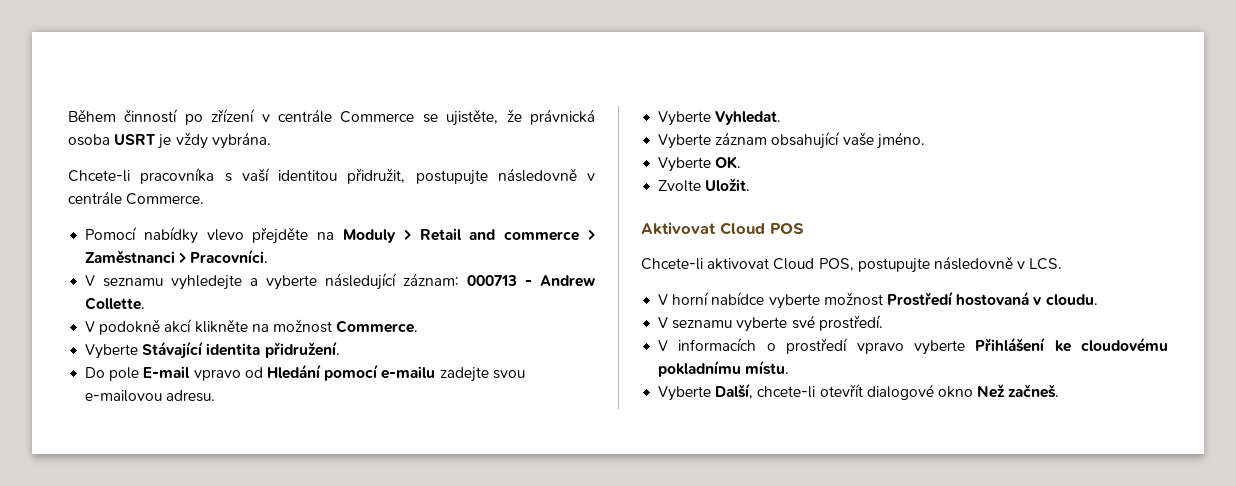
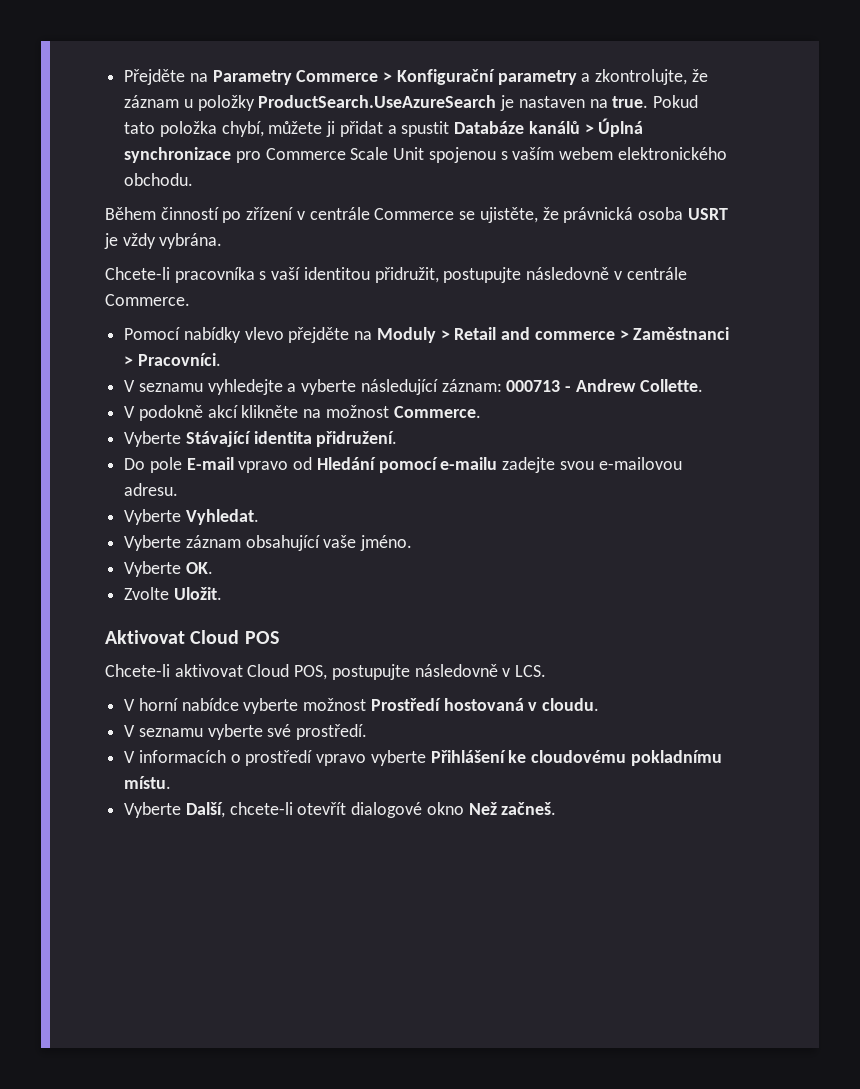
(68, 115) none -> [124,69,708,85] [124,95,699,111] [124,118,644,137] [124,147,727,163] [124,173,194,186] Přejděte na Parametry Commerce > Konfigurační parametry a zkontrolujte, že záznam u položky ProductSearch.UseAzureSearch je nastaven na true. Pokud tato položka chybí, můžete ji přidat a spustit Databáze kanálů > Úplná synchronizace pro Commerce Scale Unit spojenou s vaším webem elektronického obchodu. //

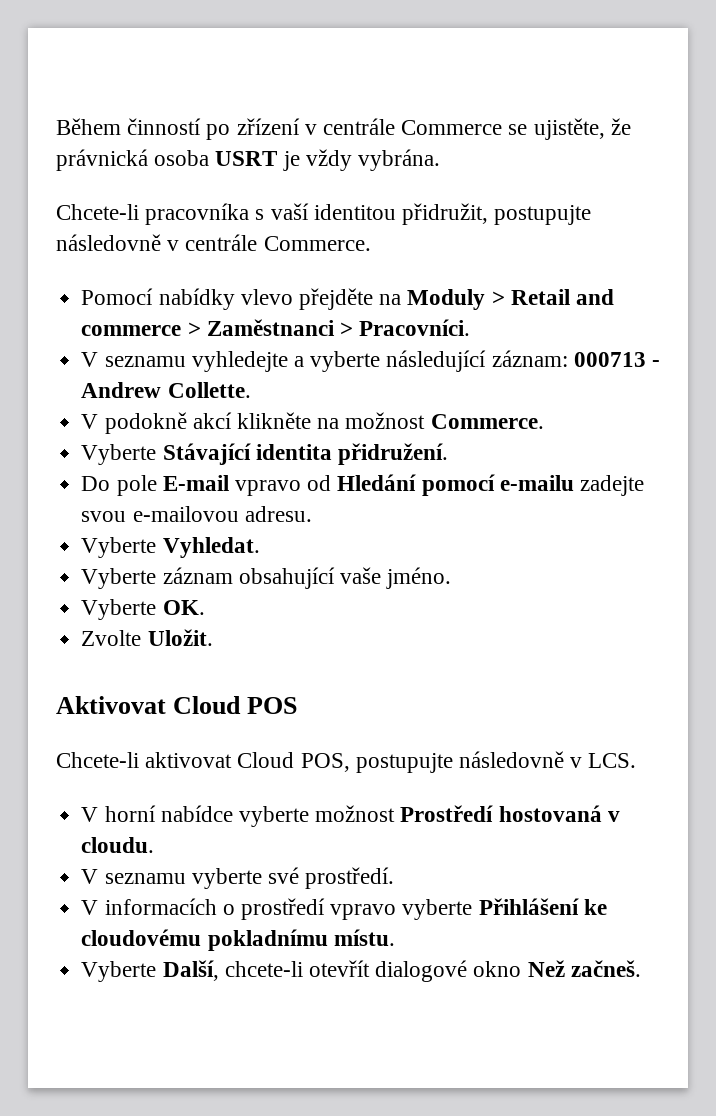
[124,69,708,85] [124,95,699,111] [124,118,644,137] [124,147,727,163] [124,173,194,186] Přejděte na Parametry Commerce > Konfigurační parametry a zkontrolujte, že záznam u položky ProductSearch.UseAzureSearch je nastaven na true. Pokud tato položka chybí, můžete ji přidat a spustit Databáze kanálů > Úplná synchronizace pro Commerce Scale Unit spojenou s vaším webem elektronického obchodu. // -> (56, 126) none

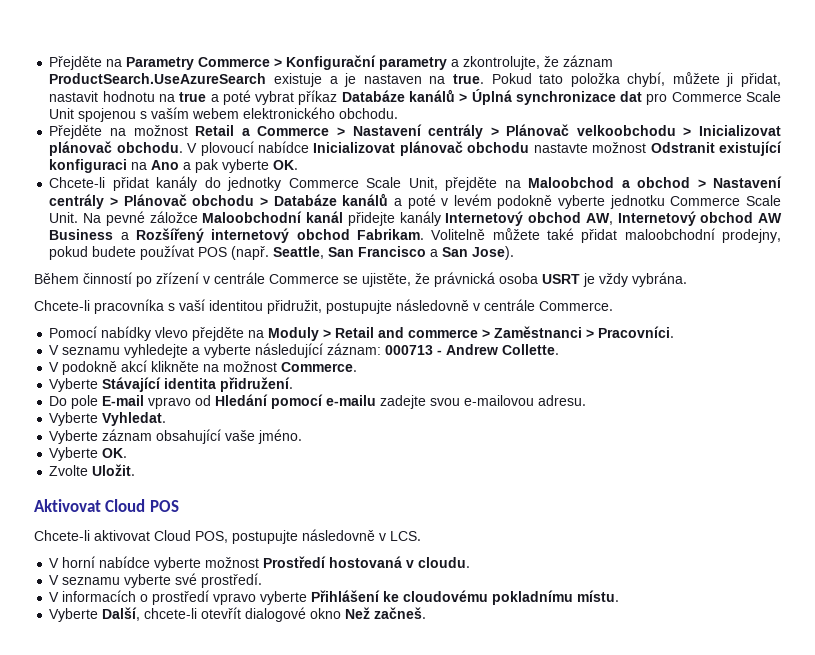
(56, 126) none -> [49,55,614,70] [49,72,782,87] [49,89,782,105] [49,107,399,122] [49,124,782,139] [49,141,782,156] [49,159,299,173] [49,176,782,191] [49,193,781,209] [49,211,783,226] [49,228,782,243] [49,245,515,260] Přejděte na Parametry Commerce > Konfigurační parametry a zkontrolujte, že záznam ProductSearch.UseAzureSearch existuje a je nastaven na true. Pokud tato položka chybí, můžete ji přidat, nastavit hodnotu na true a poté vybrat příkaz Databáze kanálů > Úplná synchronizace dat pro Commerce Scale Unit spojenou s vaším webem elektronického obchodu. // Přejděte na možnost Retail a Commerce > Nastavení centrály > Plánovač velkoobchodu > Inicializovat plánovač obchodu. V plovoucí nabídce Inicializovat plánovač obchodu nastavte možnost Odstranit existující konfiguraci na Ano a pak vyberte OK. // Chcete-li přidat kanály do jednotky Commerce Scale Unit, přejděte na Maloobchod a obchod > Nastavení centrály > Plánovač obchodu > Databáze kanálů a poté v levém podokně vyberte jednotku Commerce Scale Unit. Na pevné záložce Maloobchodní kanál přidejte kanály Internetový obchod AW, Internetový obchod AW Business a Rozšířený internetový obchod Fabrikam. Volitelně můžete také přidat maloobchodní prodejny, pokud budete používat POS (např. Seattle, San Francisco a San Jose). //

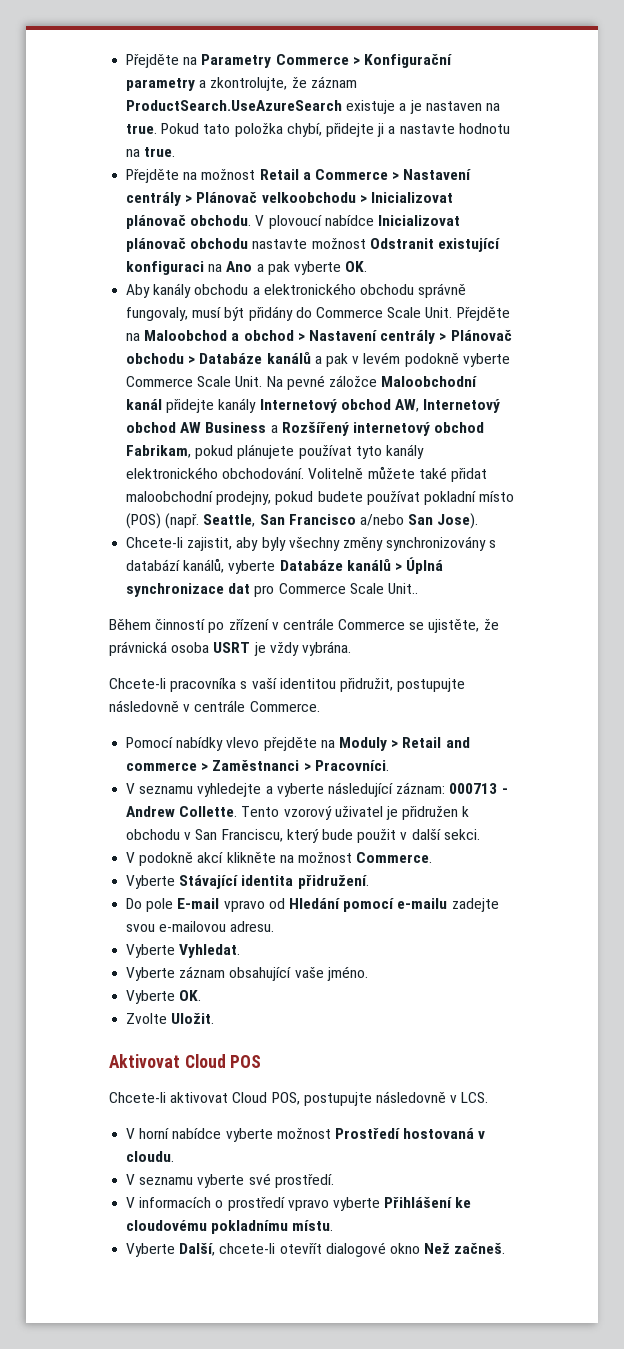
[672,72,782,87] [49,89,782,105] [49,107,399,122] můžete ji přidat, nastavit hodnotu na true a poté vybrat příkaz Databáze kanálů > Úplná synchronizace dat pro Commerce Scale Unit spojenou s vaším webem elektronického obchodu. -> [325,123,510,137] [126,147,176,157] přidejte ji a nastavte hodnotu na true.
[49,176,498,191] Chcete-li přidat kanály do jednotky Commerce Scale Unit, přejděte -> [126,283,467,298] [126,306,510,321] Aby kanály obchodu a elektronického obchodu správně fungovaly, musí být přidány do Commerce Scale Unit. Přejděte
[407,194,436,209] poté -> [325,353,348,367] pak
[609,195,665,209] jednotku -> (510, 360) none
[357,229,425,240] Fabrikam. -> [126,444,424,459] [126,467,305,479] Fabrikam, pokud plánujete používat tyto kanály elektronického obchodování.
[198,247,228,257] POS -> [423,491,515,505] [126,513,162,529] pokladní místo (POS)
[430,249,439,257] a -> [359,514,404,526] a/nebo
(515, 253) none -> [126,536,497,551] [126,557,444,574] [126,583,418,597] // Chcete-li zajistit, aby byly všechny změny synchronizovány s databází kanálů, vyberte Databáze kanálů > Úplná synchronizace dat pro Commerce Scale Unit..
(560, 349) none -> [241,806,470,820] [126,829,480,843] Tento vzorový uživatel je přidružen k obchodu v San Franciscu, který bude použit v další sekci.

